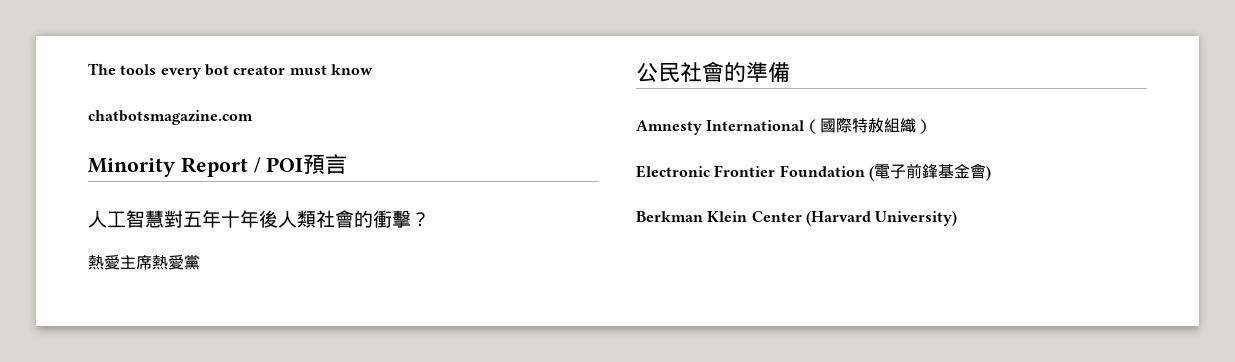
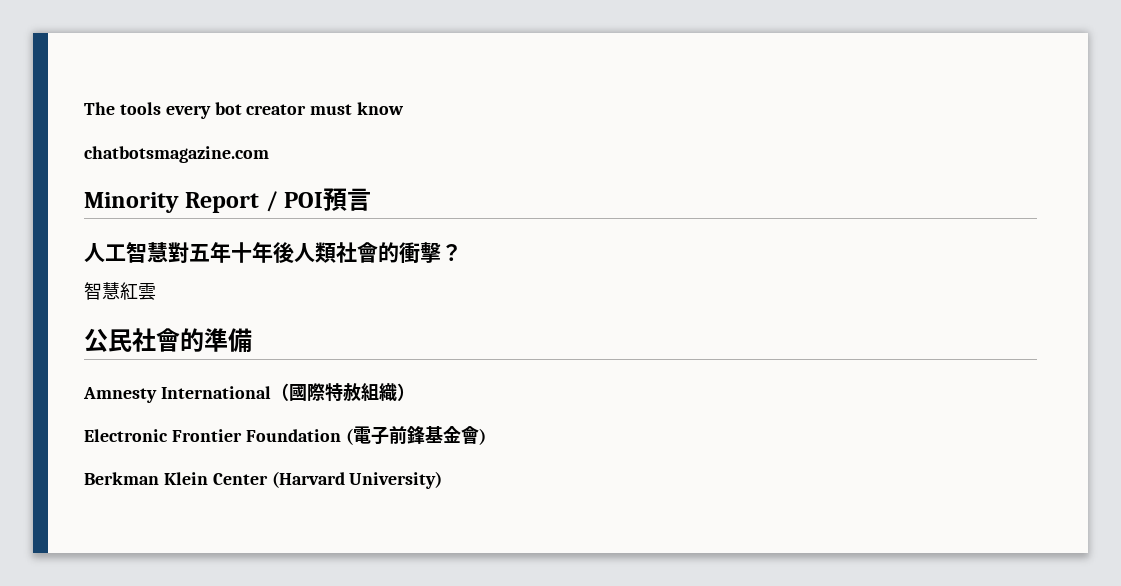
[88,255,200,270] 熱愛主席熱愛黨 -> [84,282,156,300] 智慧紅雲

